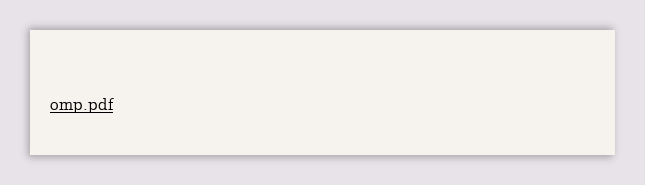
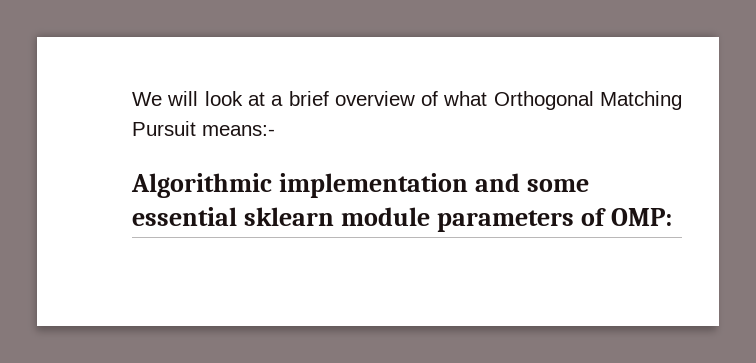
[50,98,114,113] omp.pdf -> [132,91,682,110] [132,121,275,136] [131,173,590,198] [132,207,673,232] We will look at a brief overview of what Orthogonal Matching Pursuit means:- // Algorithmic implementation and some essential sklearn module parameters of OMP:

